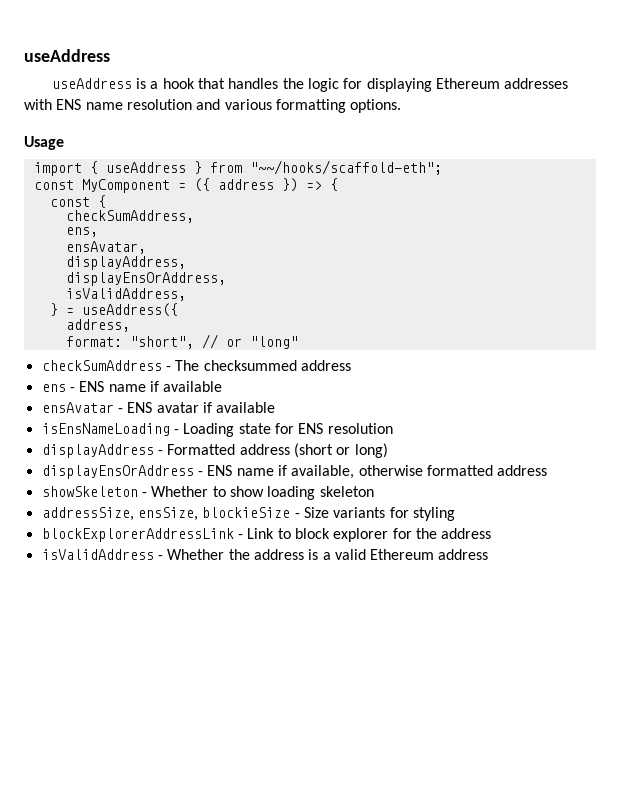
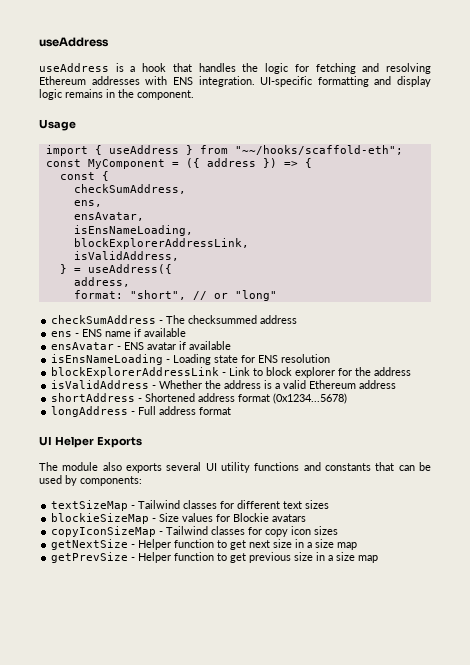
[366,78,432,92] displaying -> [315,63,431,74] fetching and resolving
[85,99,402,113] name resolution and various formatting options. -> [198,76,431,87] [39,89,194,100] integration. UI-specific formatting and display logic remains in the component.
[65,256,186,270] [65,272,226,286] displayAddress, // displayEnsOrAddress, -> [73,225,193,236] [73,238,249,249] isEnsNameLoading, // blockExplorerAddressLink,
[41,443,388,458] [41,465,548,479] [41,486,374,500] [41,507,455,521] // displayAddress - Formatted address (short or long) // displayEnsOrAddress - ENS name if available, otherwise formatted address // showSkeleton - Whether to show loading skeleton // addressSize, ensSize, blockieSize - Size variants for styling -> (331, 358) none
(489, 554) none -> [51,393,348,404] [51,406,232,417] [39,436,142,448] [39,462,431,473] [39,475,142,486] [51,500,330,511] [51,513,307,524] [51,526,339,537] [51,539,358,550] [51,552,379,563] // shortAddress - Shortened address format (0x1234...5678) // longAddress - Full address format // UI Helper Exports // The module also exports several UI utility functions and constants that can be used by components: // textSizeMap - Tailwind classes for different text sizes // blockieSizeMap - Size values for Blockie avatars // copyIconSizeMap - Tailwind classes for copy icon sizes // getNextSize - Helper function to get next size in a size map // getPrevSize - Helper function to get previous size in a size map

